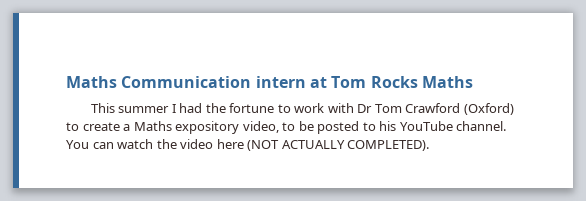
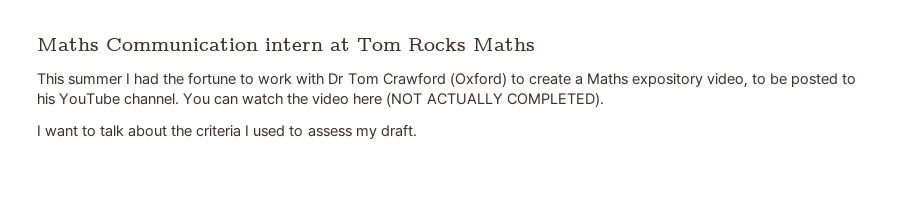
(430, 145) none -> [37,124,417,139] // I want to talk about the criteria I used to assess my draft.

